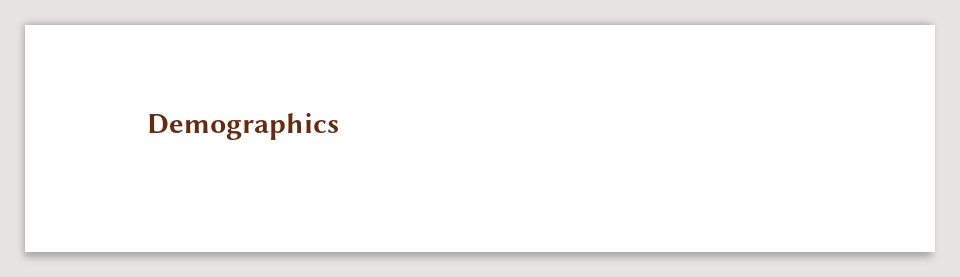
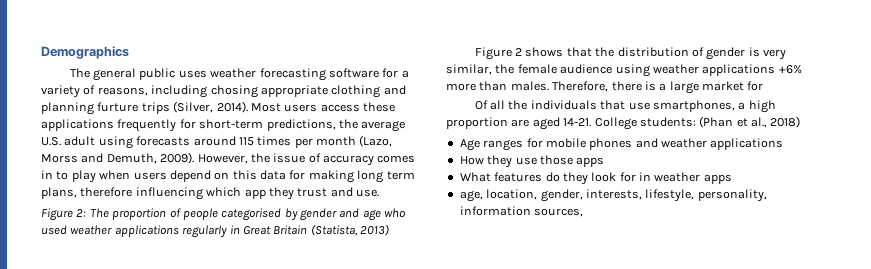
(339, 126) none -> [69,68,409,81] [41,85,406,98] [41,101,395,115] [41,119,406,132] [41,135,393,149] [41,152,416,166] [41,170,415,183] [41,187,379,200] [41,208,407,221] [41,224,389,238] [474,47,787,60] [446,64,802,77] [446,81,764,94] [474,100,776,113] [446,116,801,130] [459,138,784,151] [459,155,605,168] [459,172,732,185] [459,189,767,202] [459,206,584,217] // The general public uses weather forecasting software for a variety of reasons, including chosing appropriate clothing and planning furture trips (Silver, 2014). Most users access these applications frequently for short-term predictions, the average U.S. adult using forecasts around 115 times per month (Lazo, Morss and Demuth, 2009). However, the issue of accuracy comes in to play when users depend on this data for making long term plans, therefore influencing which app they trust and use. // Figure 2: The proportion of people categorised by gender and age who used weather applications regularly in Great Britain (Statista, 2013) // Figure 2 shows that the distribution of gender is very similar, the female audience using weather applications +6% more than males. Therefore, there is a large market for // Of all the individuals that use smartphones, a high proportion are aged 14-21. College students: (Phan et al., 2018) // Age ranges for mobile phones and weather applications // How they use those apps // What features do they look for in weather apps // age, location, gender, interests, lifestyle, personality, information sources,

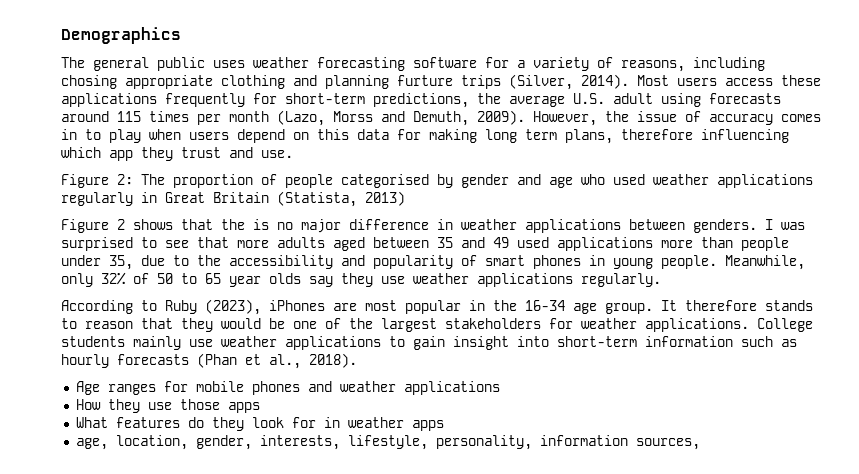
[617,47,787,60] [446,64,802,77] [446,81,764,94] [474,100,776,113] [446,117,696,130] distribution of gender is very similar, the female audience using weather applications +6% more than males. Therefore, there is a large market for // Of all the individuals that use smartphones, a high proportion are aged 14-21. College students: -> [253,219,805,233] [61,237,789,251] [61,255,805,270] [61,272,661,287] [61,299,813,315] [61,318,813,332] [61,336,797,350] [61,354,189,368] is no major difference in weather applications between genders. I was surprised to see that more adults aged between 35 and 49 used applications more than people under 35, due to the accessibility and popularity of smart phones in young people. Meanwhile, only 32% of 50 to 65 year olds say they use weather applications regularly. // According to Ruby (2023), iPhones are most popular in the 16-34 age group. It therefore stands to reason that they would be one of the largest stakeholders for weather applications. College students mainly use weather applications to gain insight into short-term information such as hourly forecasts
[770,116,801,128] 2018) -> [309,353,357,368] 2018).

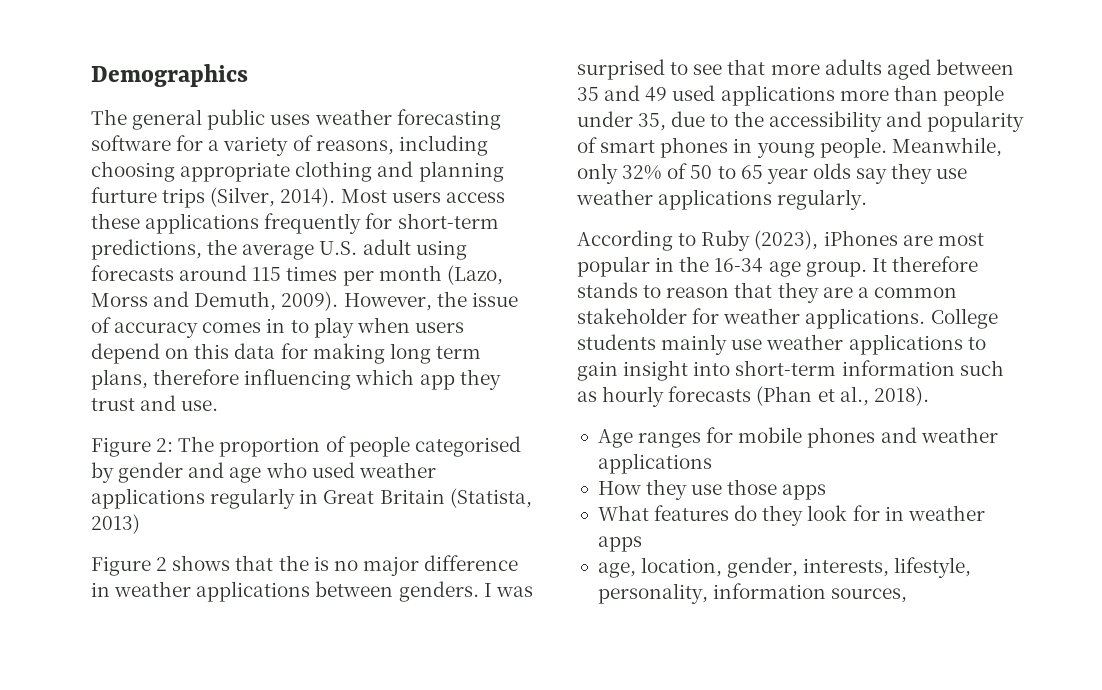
[61,75,117,89] chosing -> [91,161,175,182] choosing
[221,318,541,332] would be one of the largest stakeholders -> [822,287,957,298] [577,308,687,324] are a common stakeholder

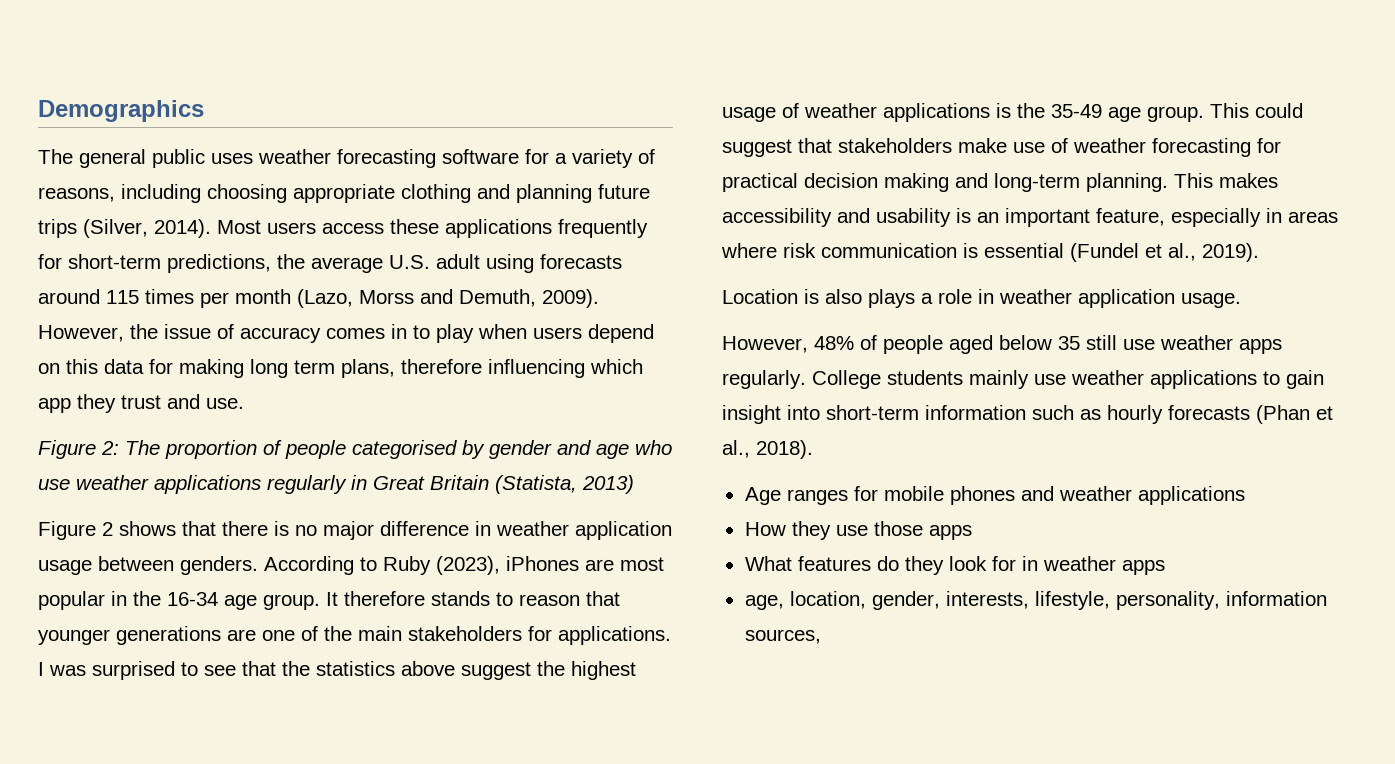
[91,187,157,203] furture -> [598,184,650,199] future
[311,462,355,478] used -> [38,479,70,490] use
[278,555,309,571] the -> [222,521,268,536] there
[196,581,533,602] [577,59,1014,80] [577,85,1004,106] [577,111,1024,132] [577,137,1002,158] [577,163,968,184] [576,189,868,210] applications between genders. I was surprised to see that more adults aged between 35 and 49 used applications more than people under 35, due to the accessibility and popularity of smart phones in young people. Meanwhile, only 32% of 50 to 65 year olds say they use weather applications regularly. // -> [575,521,672,540] [38,556,258,575] application usage between genders.
[777,282,957,303] [577,308,926,329] they are a common stakeholder for weather applications. -> [38,626,671,645] [38,661,636,680] [722,103,1303,122] [722,138,1281,157] [722,173,1278,192] [722,208,1338,227] [721,243,1259,262] [722,289,1241,308] [722,335,1282,354] [722,370,806,389] younger generations are one of the main stakeholders for applications. I was surprised to see that the statistics above suggest the highest usage of weather applications is the 35-49 age group. This could suggest that stakeholders make use of weather forecasting for practical decision making and long-term planning. This makes accessibility and usability is an important feature, especially in areas where risk communication is essential (Fundel et al., 2019). // Location is also plays a role in weather application usage. // However, 48% of people aged below 35 still use weather apps regularly.

